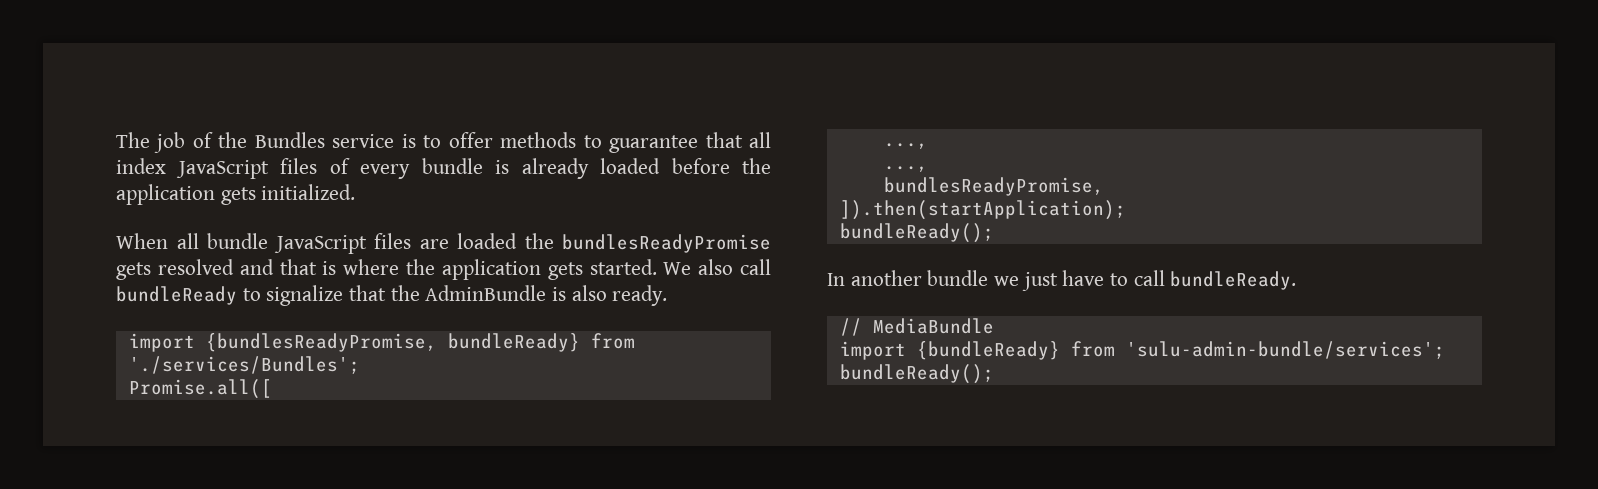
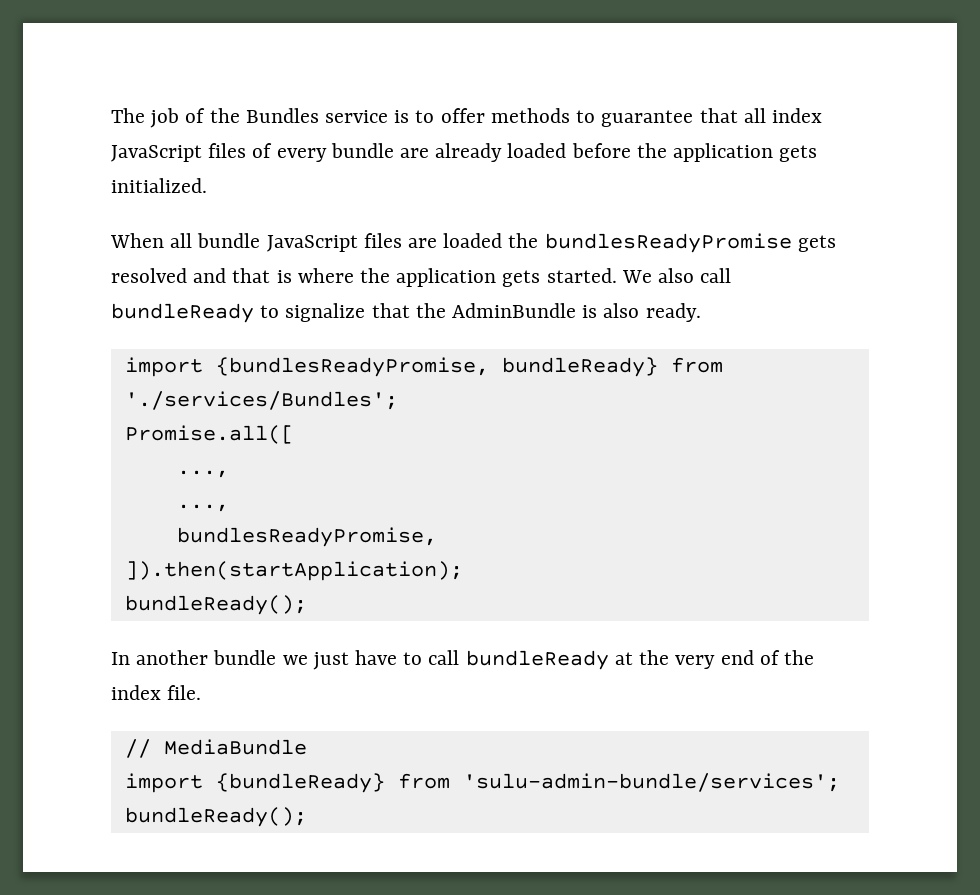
[495,160,509,174] is -> [400,148,430,158] are
[1170,271,1297,290] bundleReady. -> [465,650,814,670] [111,685,202,700] bundleReady at the very end of the index file.

